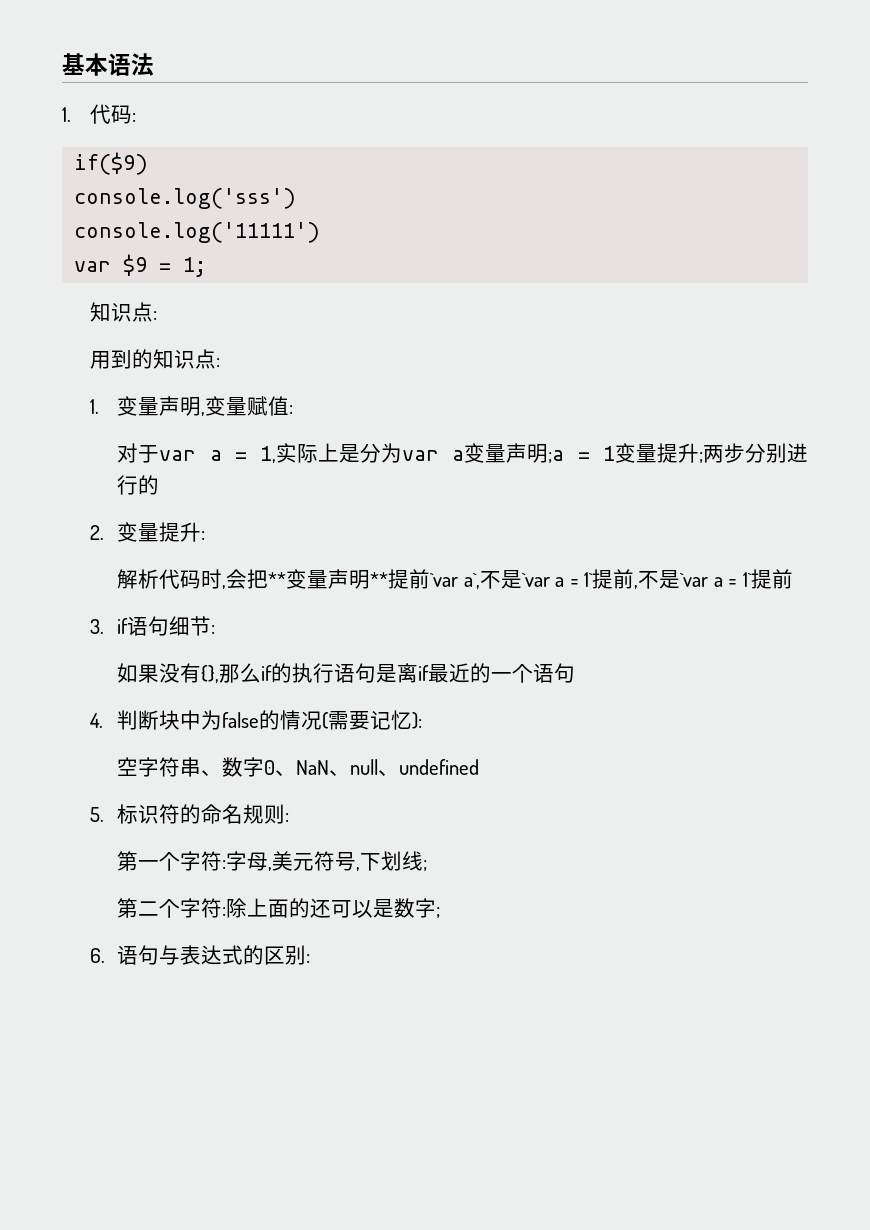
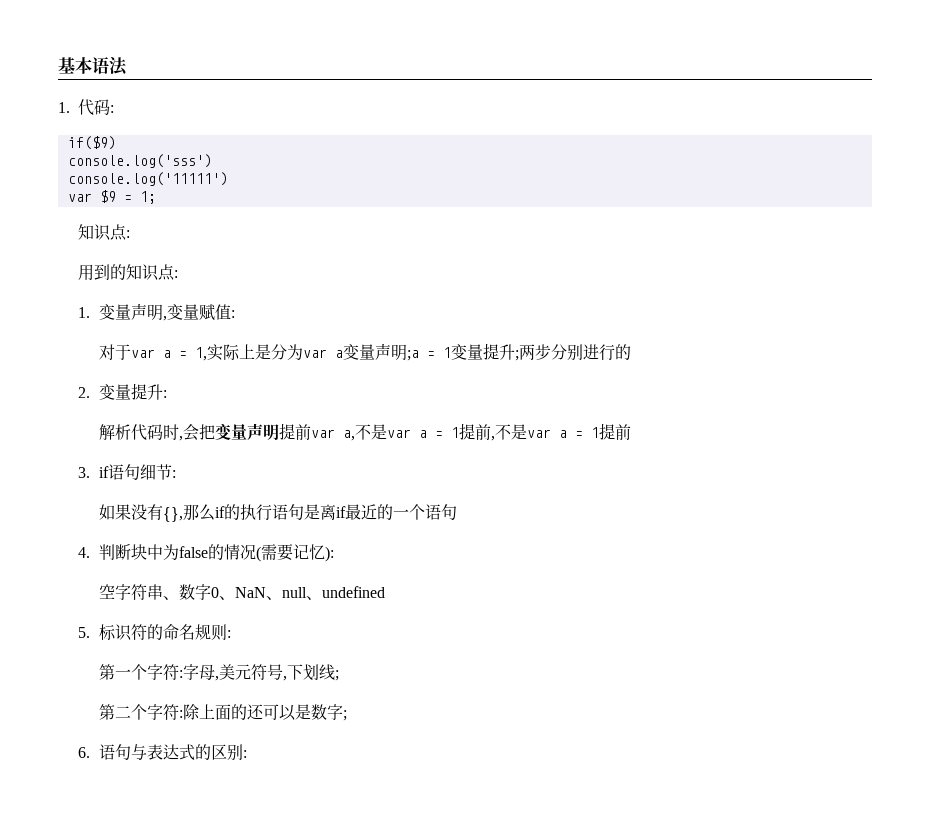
[268,569,594,589] **变量声明**提前`var a`,不是`var a = 1` -> [214,423,459,441] 变量声明提前var a,不是var a = 1
[680,572,752,587] `var a = 1` -> [526,427,599,438] var a = 1

